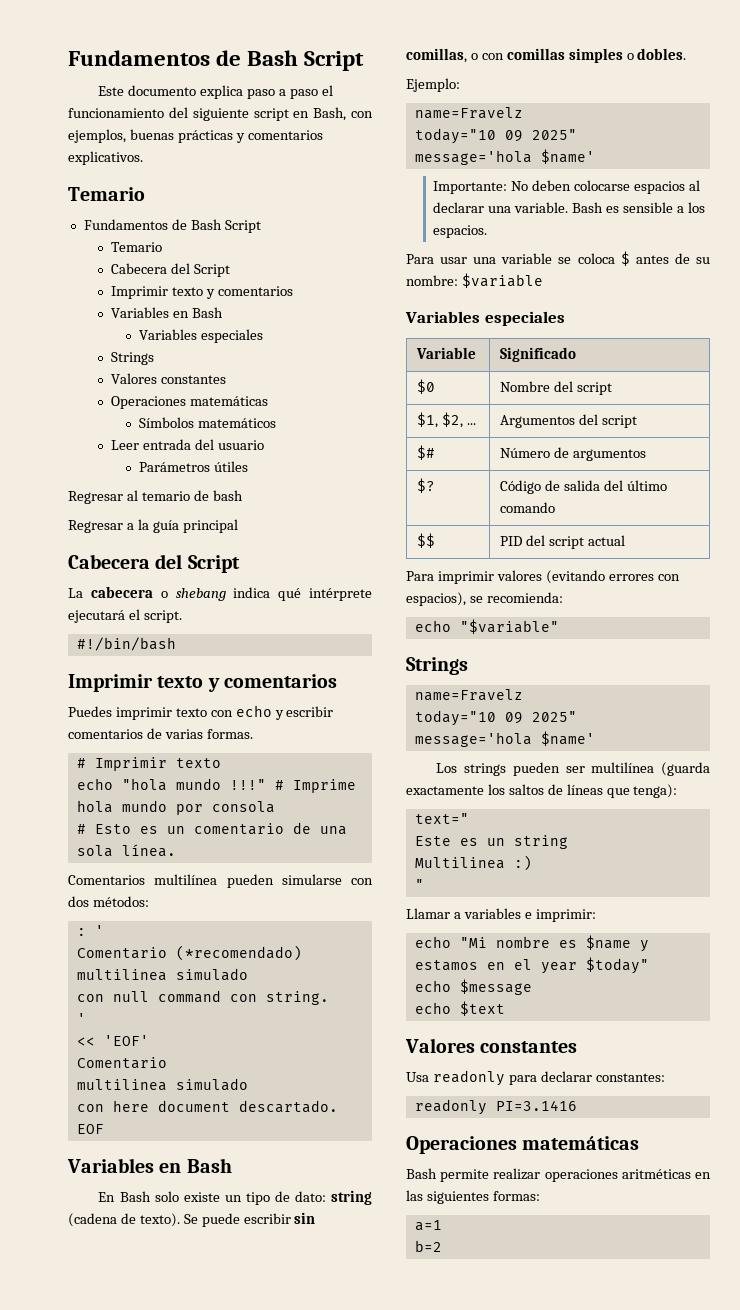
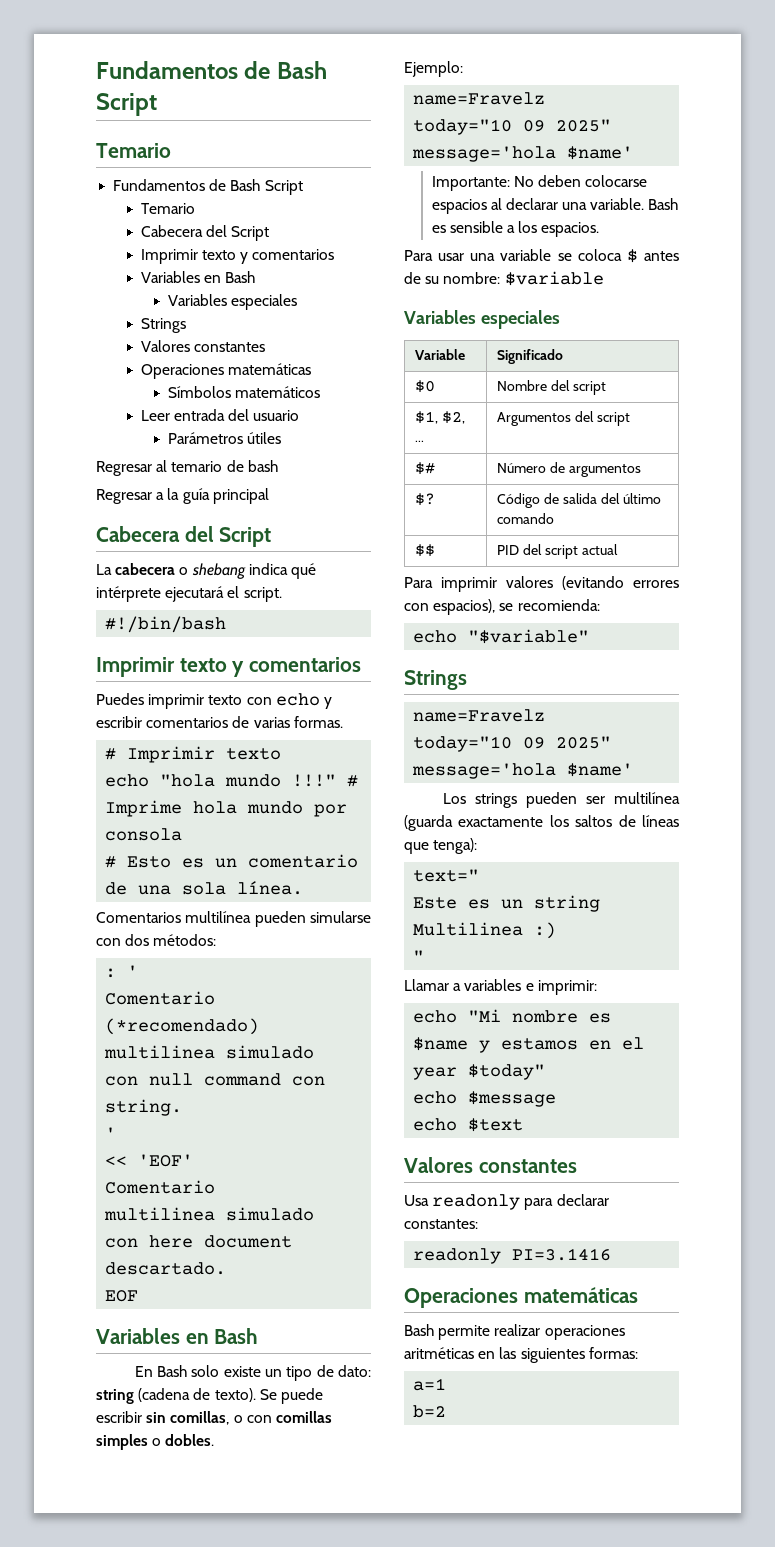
[68,50,365,71] [98,85,333,99] [68,107,373,121] [68,129,323,143] [68,151,143,165] Fundamentos de Bash Script // Este documento explica paso a paso el funcionamiento del siguiente script en Bash, con ejemplos, buenas prácticas y comentarios explicativos. -> [96,61,327,79] [96,93,157,116] Fundamentos de Bash Script

